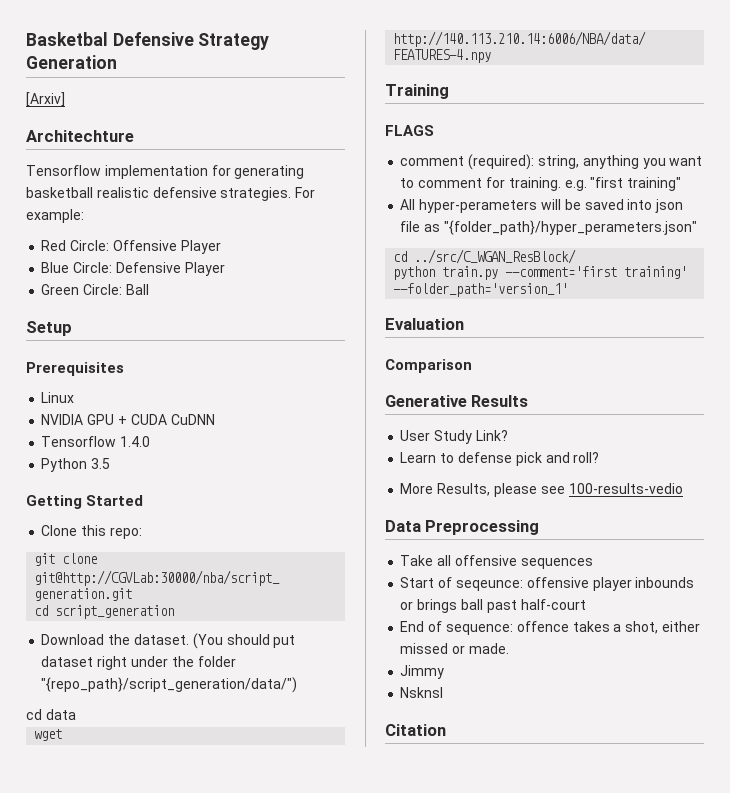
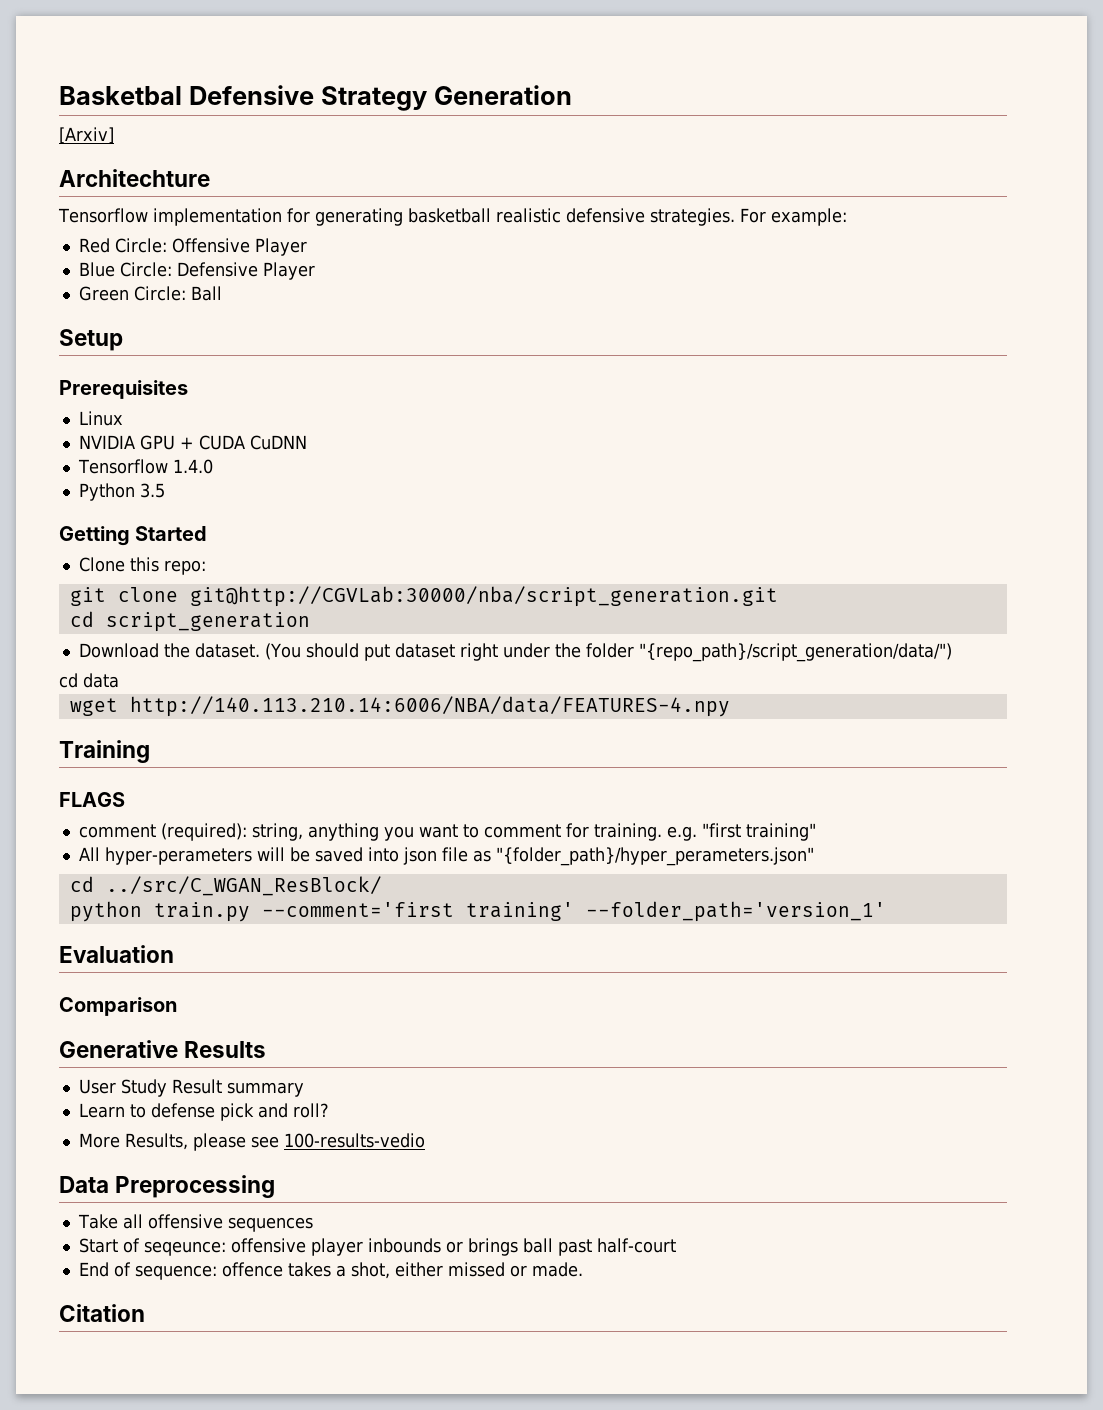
[475,430,508,441] Link? -> [171,1079,304,1097] Result summary
[400,665,445,679] [400,687,444,698] // Jimmy // Nsknsl -> (583, 1269) none

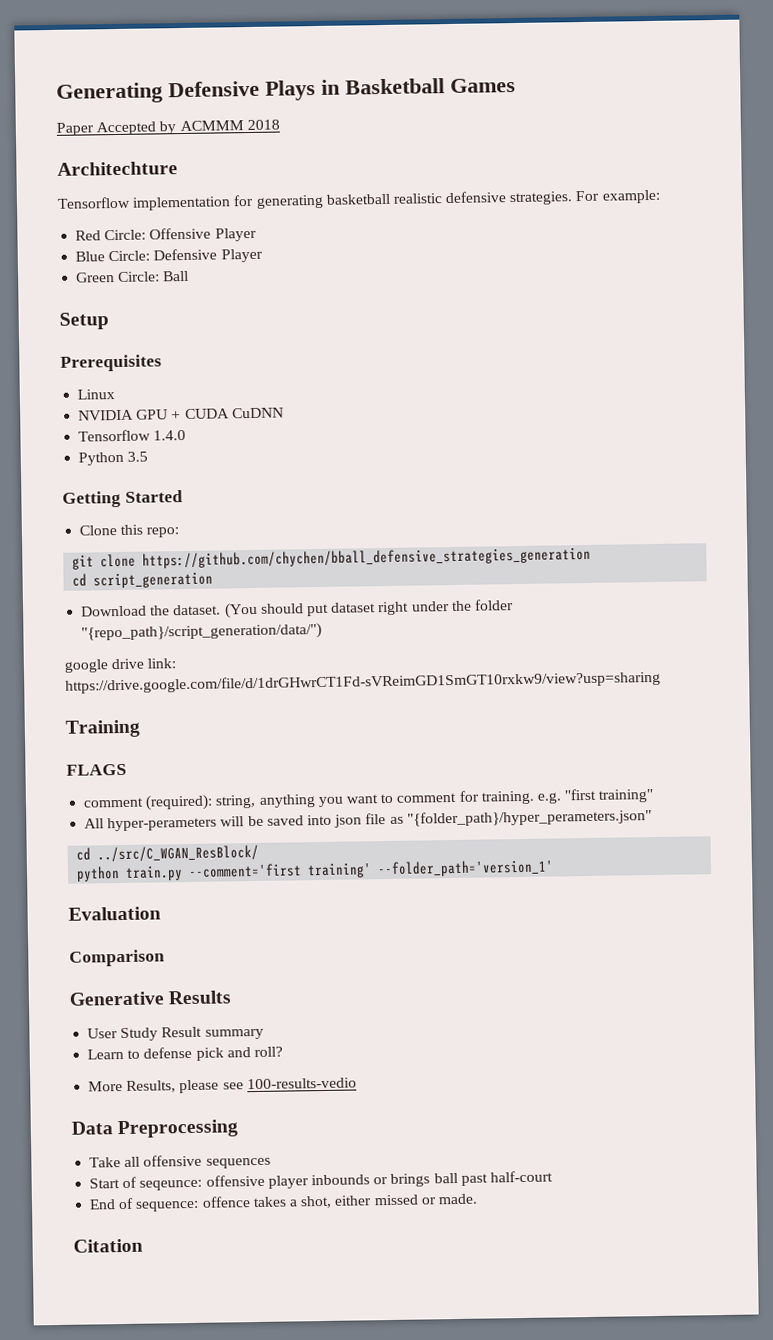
[59,85,572,111] [59,127,114,144] Basketbal Defensive Strategy Generation // [Arxiv] -> [56,78,516,104] [56,119,280,136] Generating Defensive Plays in Basketball Games // Paper Accepted by ACMMM 2018
[189,586,778,607] git@http://CGVLab:30000/nba/script_generation.git -> [142,546,592,569] https://github.com/chychen/bball_defensive_strategies_generation
[59,673,119,688] [69,696,730,717] cd data // wget http://140.113.210.14:6006/NBA/data/FEATURES-4.npy -> [64,658,177,673] [65,670,661,694] google drive link: https://drive.google.com/file/d/1drGHwrCT1Fd-sVReimGD1SmGT10rxkw9/view?usp=sharing

